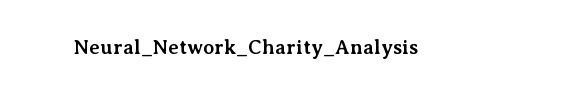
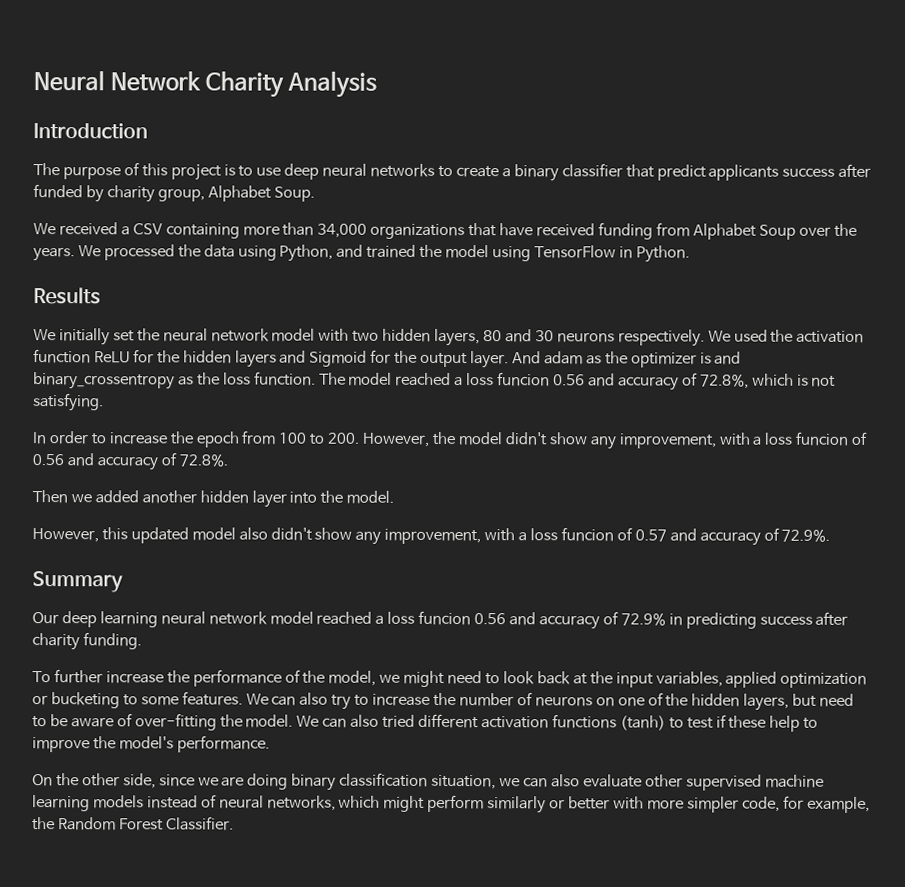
[74,39,418,59] Neural_Network_Charity_Analysis -> [33,70,378,98] [33,123,148,140] [33,162,872,182] [33,184,315,203] [33,222,857,240] [33,244,690,263] [33,287,101,305] [33,328,865,347] [33,349,742,369] [33,371,837,391] [33,393,104,412] [32,430,869,450] [32,452,228,471] [32,490,395,508] [32,527,831,546] [32,571,123,593] [32,610,849,630] [32,632,142,651] [32,669,868,688] [32,691,855,711] [32,713,819,732] [32,735,270,753] [32,772,824,791] [32,794,870,814] [32,816,234,831] Neural Network Charity Analysis // Introduction // The purpose of this project is to use deep neural networks to create a binary classifier that predict applicants success after funded by charity group, Alphabet Soup. // We received a CSV containing more than 34,000 organizations that have received funding from Alphabet Soup over the years. We processed the data using Python, and trained the model using TensorFlow in Python. // Results // We initially set the neural network model with two hidden layers, 80 and 30 neurons respectively. We used the activation function ReLU for the hidden layers and Sigmoid for the output layer. And adam as the optimizer is and binary_crossentropy as the loss function. The model reached a loss funcion 0.56 and accuracy of 72.8%, which is not satisfying. // In order to increase the epoch from 100 to 200. However, the model didn't show any improvement, with a loss funcion of 0.56 and accuracy of 72.8%. // Then we added another hidden layer into the model. // However, this updated model also didn't show any improvement, with a loss funcion of 0.57 and accuracy of 72.9%. // Summary // Our deep learning neural network model reached a loss funcion 0.56 and accuracy of 72.9% in predicting success after charity funding. // To further increase the performance of the model, we might need to look back at the input variables, applied optimization or bucketing to some features. We can also try to increase the number of neurons on one of the hidden layers, but need to be aware of over-fitting the model. We can also tried different activation functions (tanh) to test if these help to improve the model's performance. // On the other side, since we are doing binary classification situation, we can also evaluate other supervised machine learning models instead of neural networks, which might perform similarly or better with more simpler code, for example, the Random Forest Classifier.

